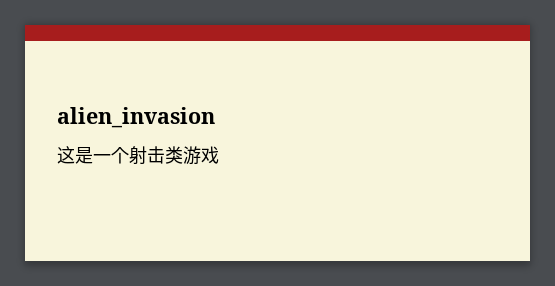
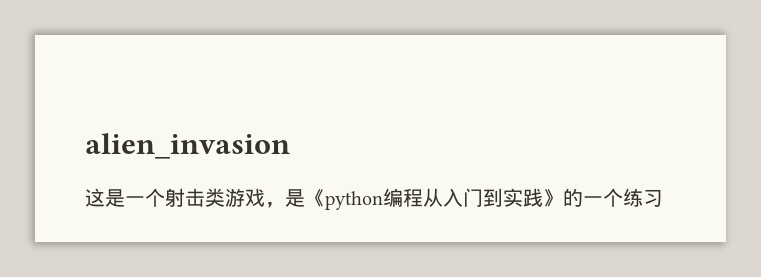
(219, 155) none -> [265,188,663,210] ，是《python编程从入门到实践》的一个练习

